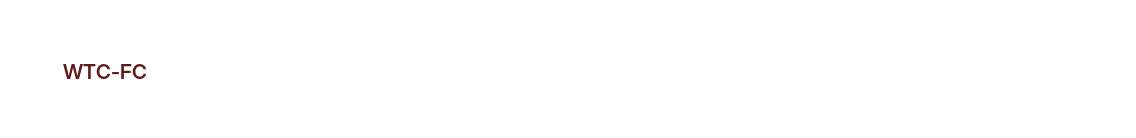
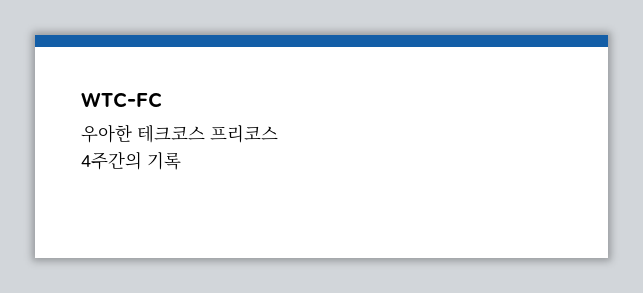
(147, 71) none -> [81,124,278,143] [81,151,181,170] // 우아한 테크코스 프리코스 // 4주간의 기록

